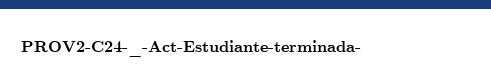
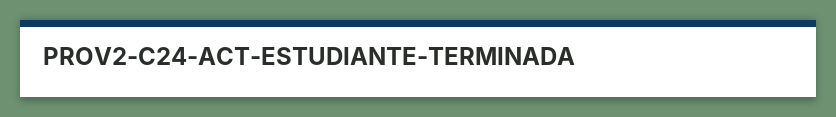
[21,40,361,57] PROV2-C24-_-Act-Estudiante-terminada- -> [43,47,575,65] PROV2-C24-ACT-ESTUDIANTE-TERMINADA

